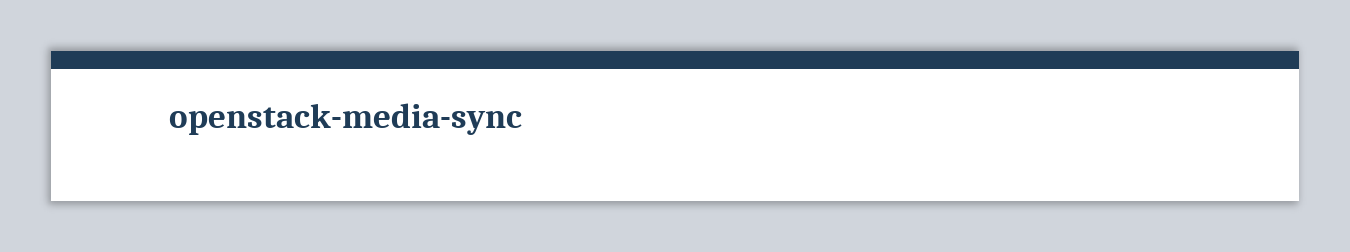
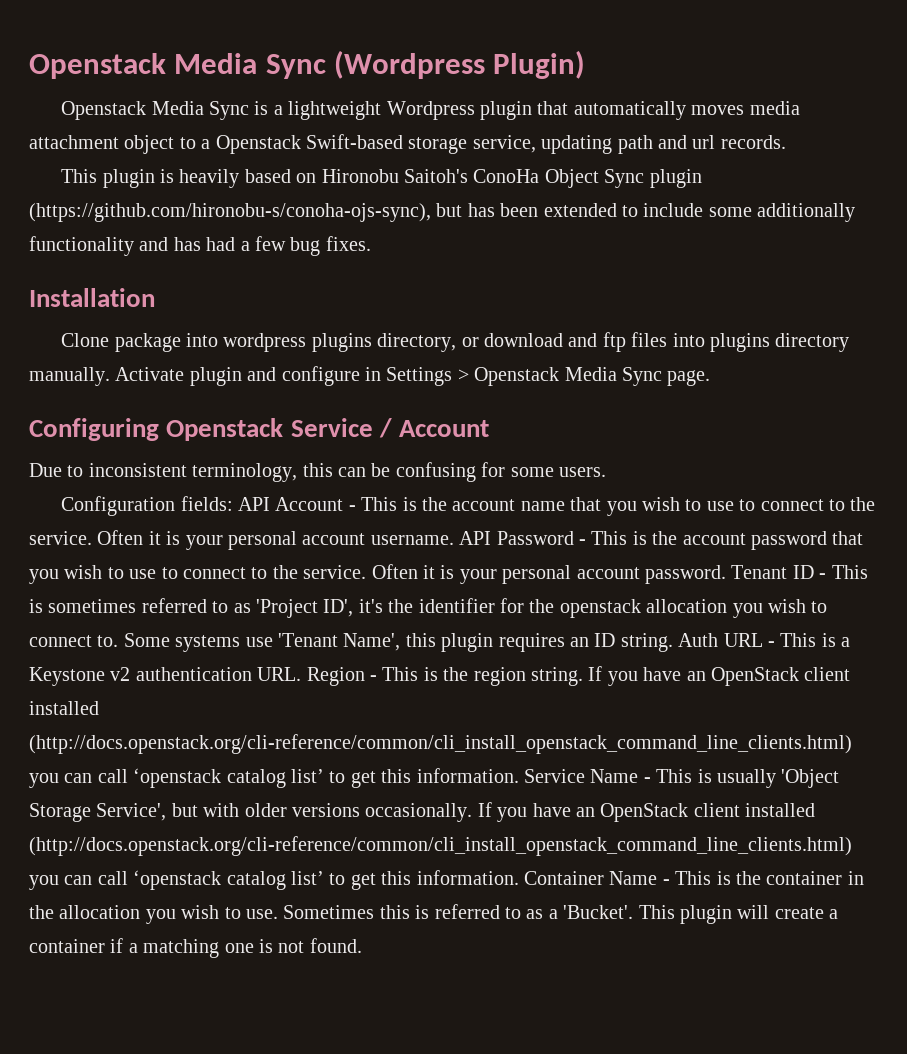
[169,103,522,135] openstack-media-sync -> [29,50,586,79] [61,101,800,120] [29,134,786,154] [61,169,702,188] [29,203,856,222] [29,236,371,256] [29,288,155,307] [61,332,850,352] [29,366,711,386] [29,418,490,441] [29,462,606,482] [61,496,876,516] [29,530,864,550] [29,564,868,584] [29,598,828,618] [29,633,851,652] [29,666,851,686] [29,701,99,715] [29,734,852,754] [29,768,840,788] [29,802,816,822] [29,836,852,856] [29,870,864,890] [29,904,839,924] [29,938,362,958] Openstack Media Sync (Wordpress Plugin) // Openstack Media Sync is a lightweight Wordpress plugin that automatically moves media attachment object to a Openstack Swift-based storage service, updating path and url records. // This plugin is heavily based on Hironobu Saitoh's ConoHa Object Sync plugin (https://github.com/hironobu-s/conoha-ojs-sync), but has been extended to include some additionally functionality and has had a few bug fixes. // Installation // Clone package into wordpress plugins directory, or download and ftp files into plugins directory manually. Activate plugin and configure in Settings > Openstack Media Sync page. // Configuring Openstack Service / Account // Due to inconsistent terminology, this can be confusing for some users. // Configuration fields: API Account - This is the account name that you wish to use to connect to the service. Often it is your personal account username. API Password - This is the account password that you wish to use to connect to the service. Often it is your personal account password. Tenant ID - This is sometimes referred to as 'Project ID', it's the identifier for the openstack allocation you wish to connect to. Some systems use 'Tenant Name', this plugin requires an ID string. Auth URL - This is a Keystone v2 authentication URL. Region - This is the region string. If you have an OpenStack client installed (http://docs.openstack.org/cli-reference/common/cli_install_openstack_command_line_clients.html) you can call ‘openstack catalog list’ to get this information. Service Name - This is usually 'Object Storage Service', but with older versions occasionally. If you have an OpenStack client installed (http://docs.openstack.org/cli-reference/common/cli_install_openstack_command_line_clients.html) you can call ‘openstack catalog list’ to get this information. Container Name - This is the container in the allocation you wish to use. Sometimes this is referred to as a 'Bucket'. This plugin will create a container if a matching one is not found.

